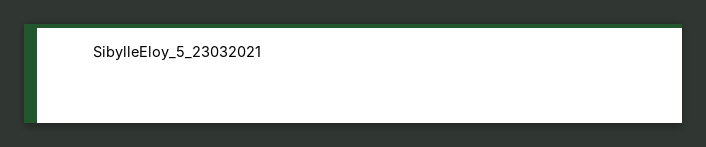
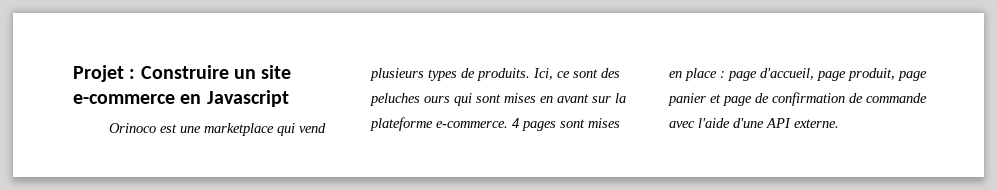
[93,46,261,60] SibylleEloy_5_23032021 -> [73,65,292,82] [73,90,289,107] [108,123,326,136] [370,68,620,81] [370,93,626,106] [370,117,620,131] [669,68,927,81] [668,92,927,106] [669,118,839,128] Projet : Construire un site e-commerce en Javascript // Orinoco est une marketplace qui vend plusieurs types de produits. Ici, ce sont des peluches ours qui sont mises en avant sur la plateforme e-commerce. 4 pages sont mises en place : page d'accueil, page produit, page panier et page de confirmation de commande avec l'aide d'une API externe.

